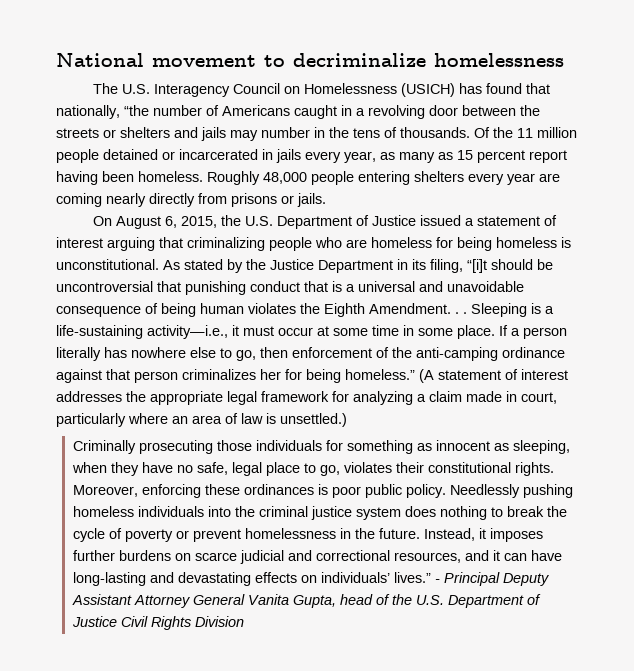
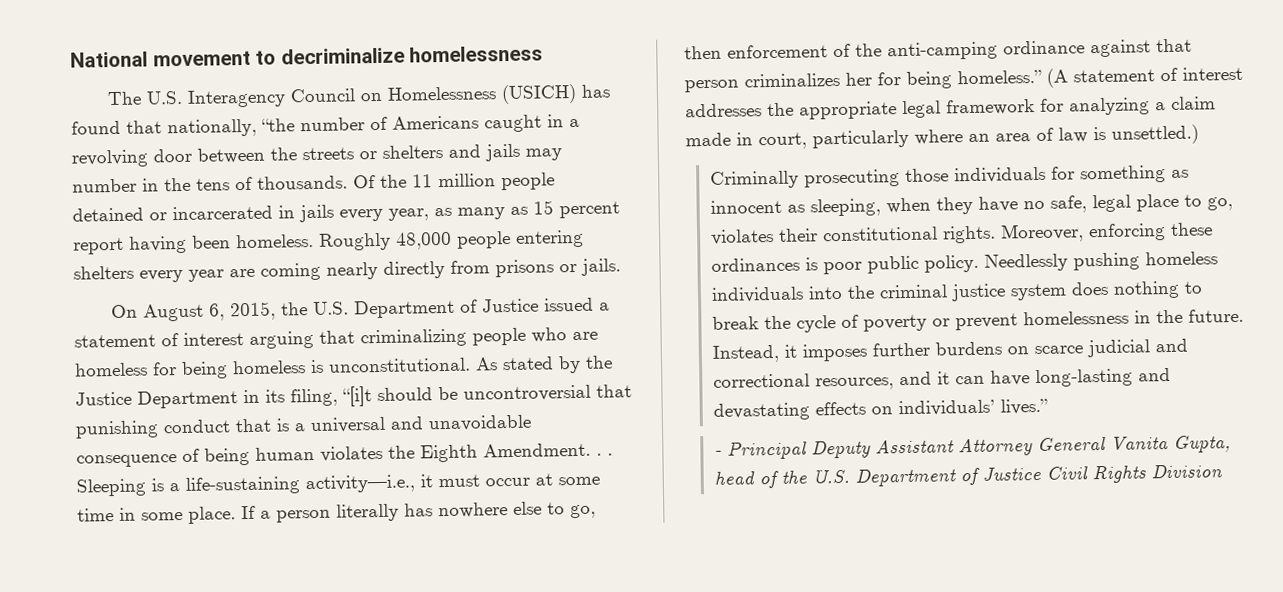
(431, 577) none -> (1048, 406) //

